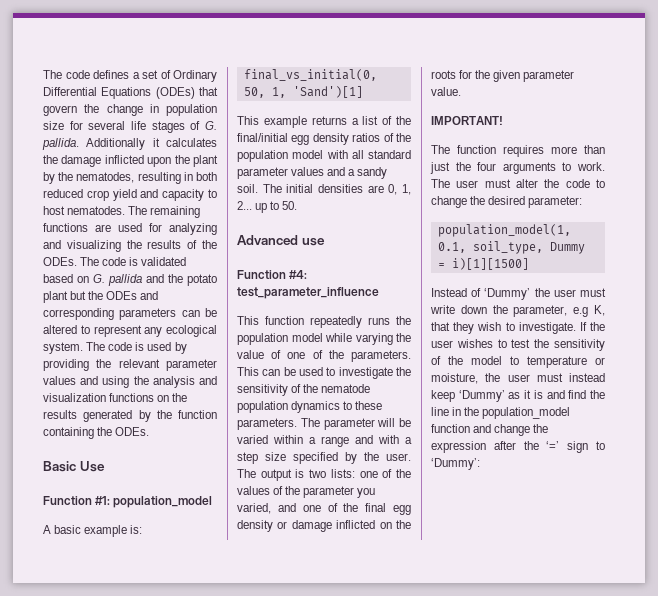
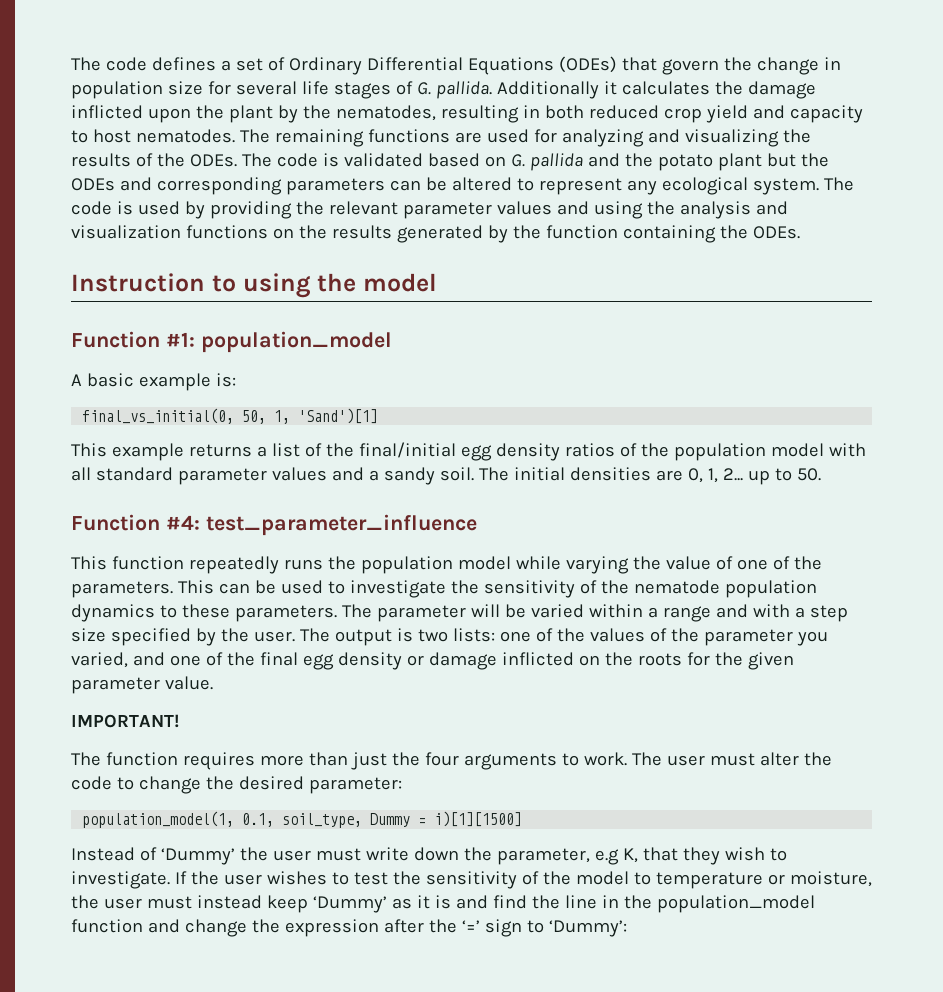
[43,461,105,472] Basic Use -> [71,273,437,298] Instruction to using the model
[237,235,325,246] // Advanced use -> (821, 474) none

